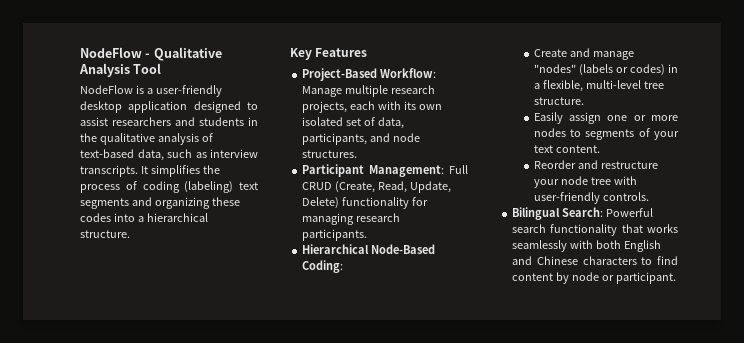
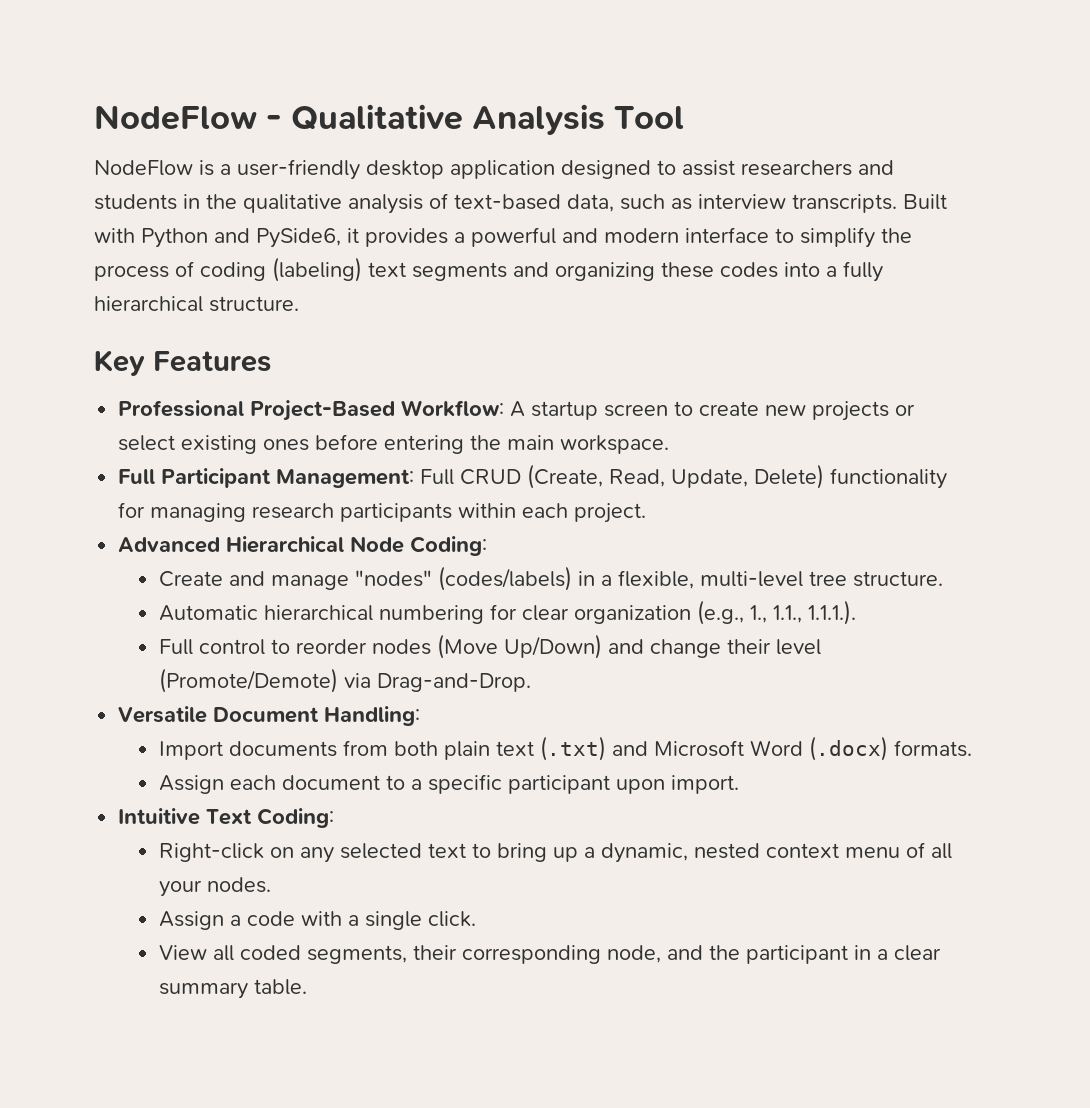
[140,165,200,177] It simplifies -> [903,194,947,210] [94,227,875,248] Built with Python and PySide6, it provides a powerful and modern interface to simplify
(144, 219) none -> [843,261,883,282] fully
(368, 52) none -> [118,400,245,417] Professional
[302,85,436,97] [302,101,442,113] [302,117,405,129] [302,133,421,145] [302,150,358,158] Manage multiple research projects, each with its own isolated set of data, participants, and node structures. // -> [510,401,916,421] [118,434,670,454] [118,469,156,484] A startup screen to create new projects or select existing ones before entering the main workspace. // Full
[302,229,368,241] [302,244,436,254] participants. // Hierarchical Node-Based -> [340,503,647,523] [118,536,405,553] participants within each project. // Advanced Hierarchical Node
[578,64,665,76] (labels or codes) -> [438,566,573,591] (codes/labels)
[533,112,678,124] [533,128,679,140] [533,145,600,153] [533,160,658,169] [533,176,637,188] [533,192,649,204] [512,207,654,220] [512,224,678,236] [512,240,662,252] [512,256,678,265] [512,272,676,284] Easily assign one or more nodes to segments of your text content. // Reorder and restructure your node tree with user-friendly controls. // Bilingual Search: Powerful search functionality that works seamlessly with both English and Chinese characters to find content by node or participant. -> [159,600,857,625] [159,634,822,659] [159,668,532,693] [118,706,421,726] [159,736,973,761] [159,774,740,794] [118,808,335,828] [159,842,953,863] [159,877,272,897] [159,911,477,930] [159,945,942,964] [159,979,308,999] Automatic hierarchical numbering for clear organization (e.g., 1., 1.1., 1.1.1.). // Full control to reorder nodes (Move Up/Down) and change their level (Promote/Demote) via Drag-and-Drop. // Versatile Document Handling: // Import documents from both plain text (.txt) and Microsoft Word (.docx) formats. // Assign each document to a specific participant upon import. // Intuitive Text Coding: // Right-click on any selected text to bring up a dynamic, nested context menu of all your nodes. // Assign a code with a single click. // View all coded segments, their corresponding node, and the participant in a clear summary table.

